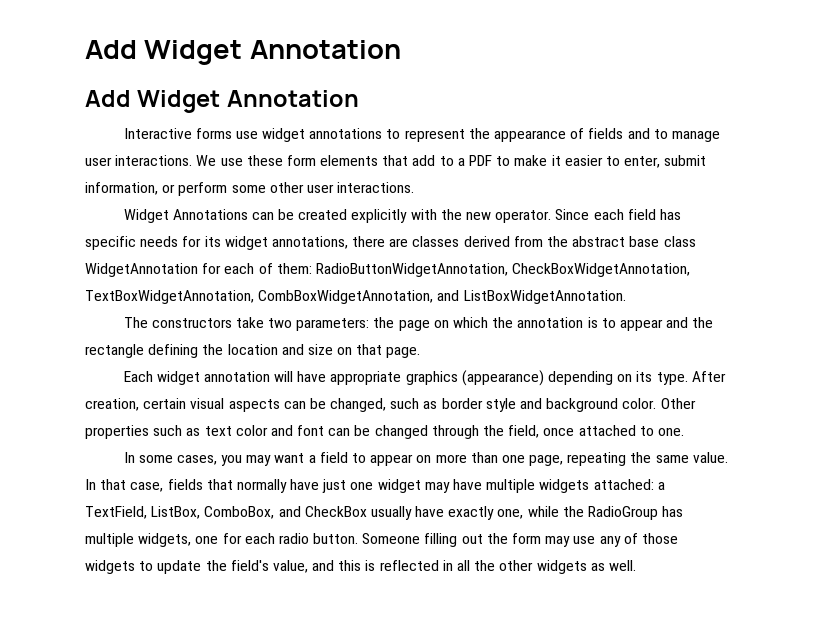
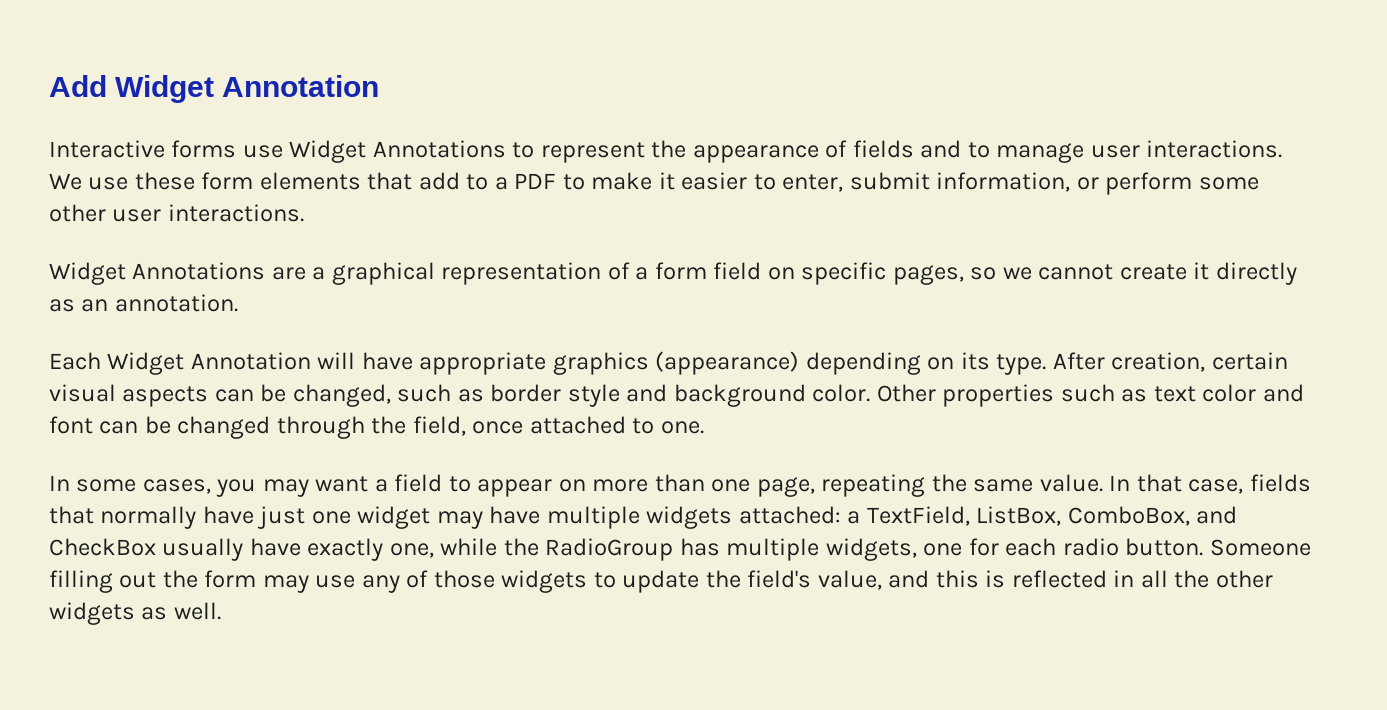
[85,40,401,65] [85,90,359,113] Add Widget Annotation // Add Widget Annotation -> [49,75,380,103] Add Widget Annotation
[262,128,383,142] widget annotations -> [289,140,506,163] Widget Annotations
[251,209,681,223] [85,236,696,250] [85,263,691,277] [85,290,626,304] [123,317,714,331] [85,344,421,358] can be created explicitly with the new operator. Since each field has specific needs for its widget annotations, there are classes derived from the abstract base class WidgetAnnotation for each of them: RadioButtonWidgetAnnotation, CheckBoxWidgetAnnotation, TextBoxWidgetAnnotation, CombBoxWidgetAnnotation, and ListBoxWidgetAnnotation. // The constructors take two parameters: the page on which the annotation is to appear and the rectangle defining the location and size on that page. -> [271,262,1297,285] [49,294,238,312] are a graphical representation of a form field on specific pages, so we cannot create it directly as an annotation.
[156,371,270,385] widget annotation -> [107,352,311,375] Widget Annotation

